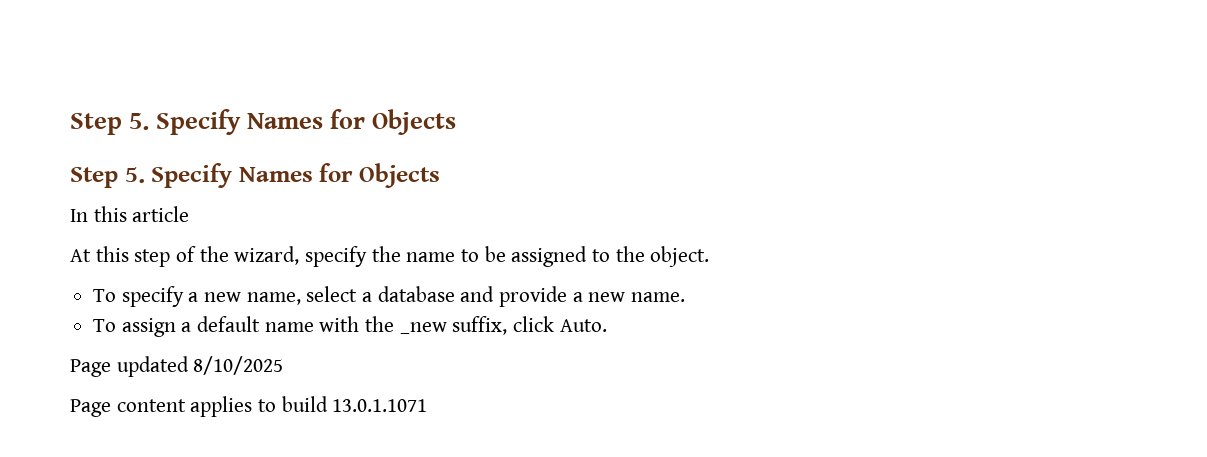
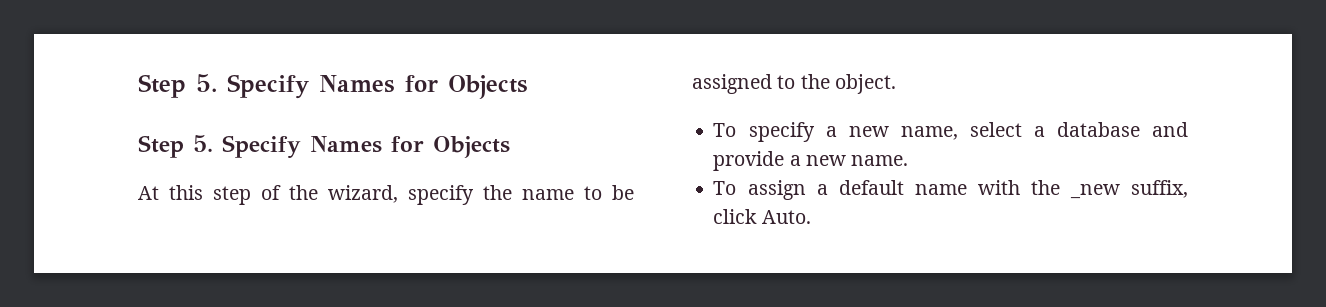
[70,206,190,222] // In this article -> (510, 147) none
[70,356,284,377] [70,396,428,417] // Page updated 8/10/2025 // Page content applies to build 13.0.1.1071 -> (811, 217) none

